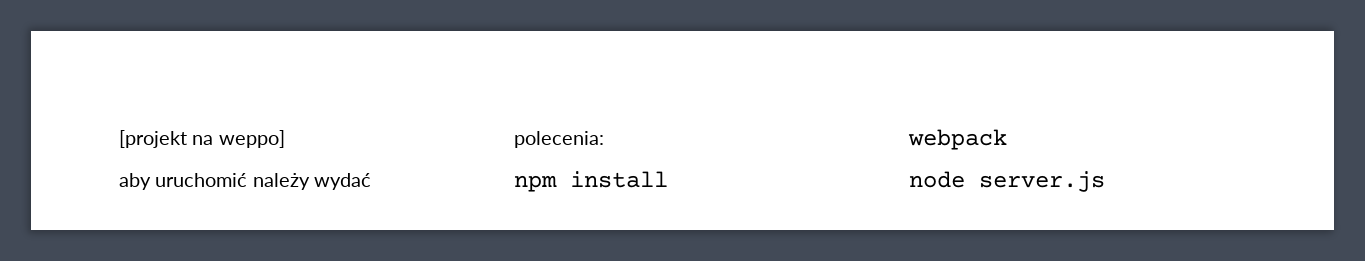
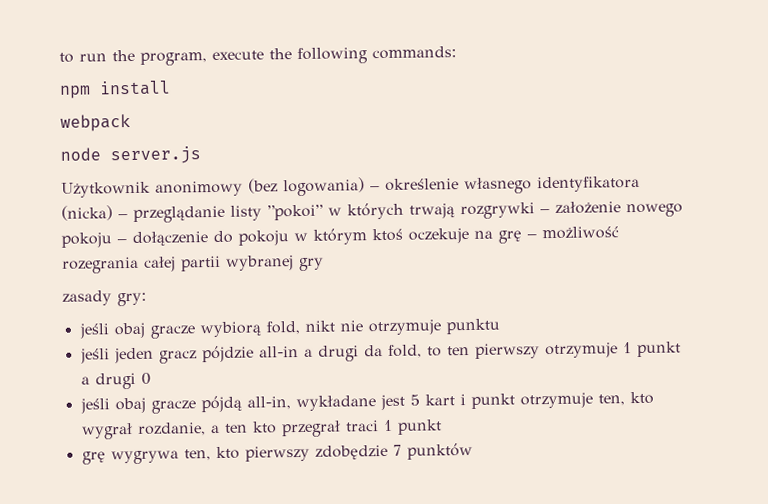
[119,130,285,148] [119,173,371,190] [514,131,604,148] [projekt na weppo] // aby uruchomić należy wydać polecenia: -> [59,46,457,66] to run the program, execute the following commands:
(1105, 181) none -> [61,175,640,198] [61,201,683,223] [61,226,619,248] [62,255,324,274] [62,290,147,307] [78,318,500,339] [79,341,681,364] [80,372,151,390] [79,391,654,414] [81,419,442,440] [81,442,473,465] // Użytkownik anonimowy (bez logowania) – określenie własnego identyfikatora (nicka) – przeglądanie listy ”pokoi” w których trwają rozgrywki – założenie nowego pokoju – dołączenie do pokoju w którym ktoś oczekuje na grę – możliwość rozegrania całej partii wybranej gry // zasady gry: // jeśli obaj gracze wybiorą fold, nikt nie otrzymuje punktu // jeśli jeden gracz pójdzie all-in a drugi da fold, to ten pierwszy otrzymuje 1 punkt a drugi 0 // jeśli obaj gracze pójdą all-in, wykładane jest 5 kart i punkt otrzymuje ten, kto wygrał rozdanie, a ten kto przegrał traci 1 punkt // grę wygrywa ten, kto pierwszy zdobędzie 7 punktów

